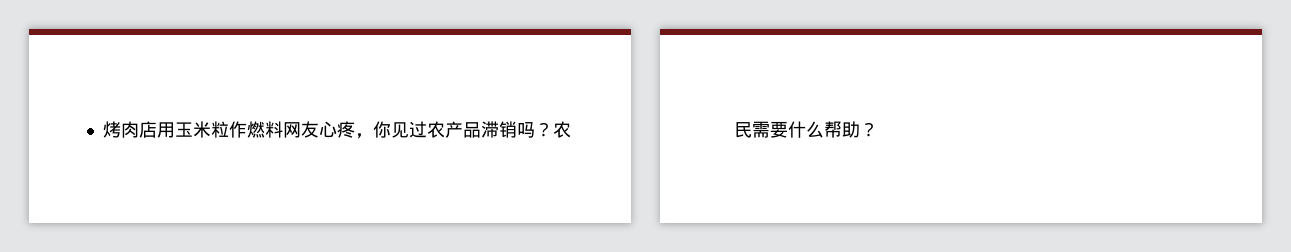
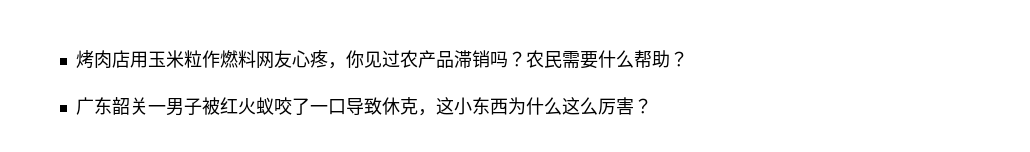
(878, 129) none -> [75,97,652,116] // 广东韶关一男子被红火蚁咬了一口导致休克，这小东西为什么这么厉害？

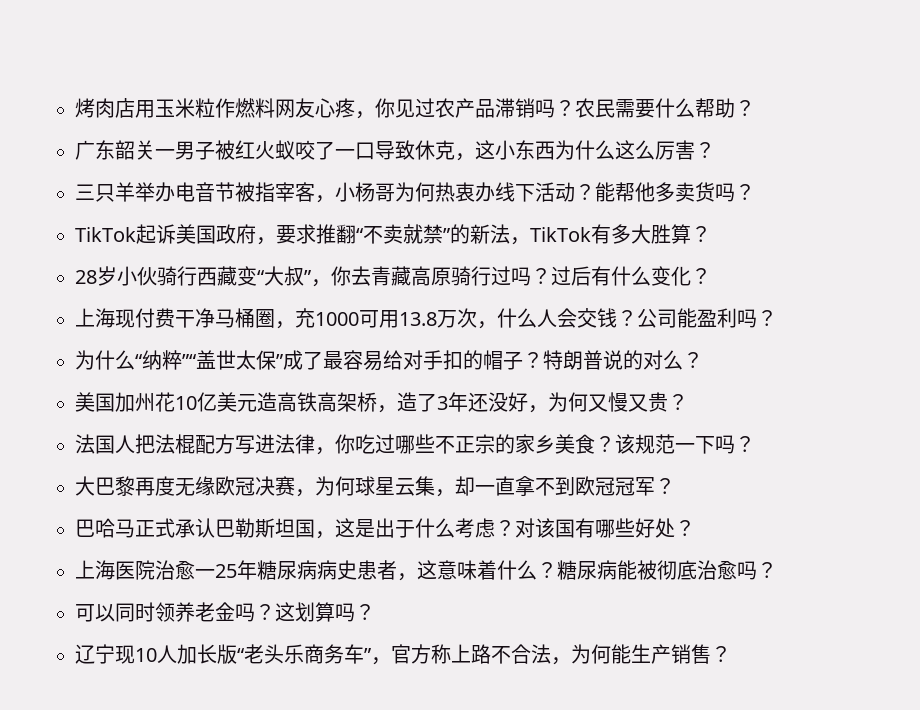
(652, 106) none -> [75,182,755,203] [75,224,711,245] [75,266,711,287] [75,308,777,329] [75,350,703,371] [75,392,688,413] [75,434,755,455] [75,476,675,497] [75,518,695,539] [75,560,777,581] [75,602,375,622] [75,644,731,665] // 三只羊举办电音节被指宰客，小杨哥为何热衷办线下活动？能帮他多卖货吗？ // TikTok起诉美国政府，要求推翻“不卖就禁”的新法，TikTok有多大胜算？ // 28岁小伙骑行西藏变“大叔”，你去青藏高原骑行过吗？过后有什么变化？ // 上海现付费干净马桶圈，充1000可用13.8万次，什么人会交钱？公司能盈利吗？ // 为什么“纳粹”“盖世太保”成了最容易给对手扣的帽子？特朗普说的对么？ // 美国加州花10亿美元造高铁高架桥，造了3年还没好，为何又慢又贵？ // 法国人把法棍配方写进法律，你吃过哪些不正宗的家乡美食？该规范一下吗？ // 大巴黎再度无缘欧冠决赛，为何球星云集，却一直拿不到欧冠冠军？ // 巴哈马正式承认巴勒斯坦国，这是出于什么考虑？对该国有哪些好处？ // 上海医院治愈一25年糖尿病病史患者，这意味着什么？糖尿病能被彻底治愈吗？ // 可以同时领养老金吗？这划算吗？ // 辽宁现10人加长版“老头乐商务车”，官方称上路不合法，为何能生产销售？

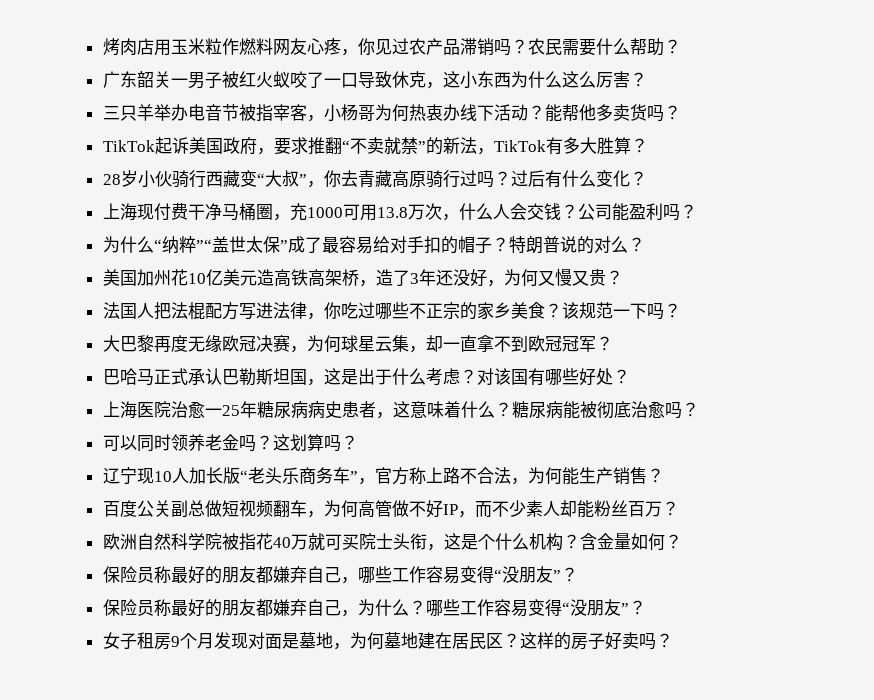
(731, 654) none -> [102,500,679,518] [102,533,682,551] [102,566,578,584] [102,599,646,617] [102,632,673,650] // 百度公关副总做短视频翻车，为何高管做不好IP，而不少素人却能粉丝百万？ // 欧洲自然科学院被指花40万就可买院士头衔，这是个什么机构？含金量如何？ // 保险员称最好的朋友都嫌弃自己，哪些工作容易变得“没朋友”？ // 保险员称最好的朋友都嫌弃自己，为什么？哪些工作容易变得“没朋友”？ // 女子租房9个月发现对面是墓地，为何墓地建在居民区？这样的房子好卖吗？

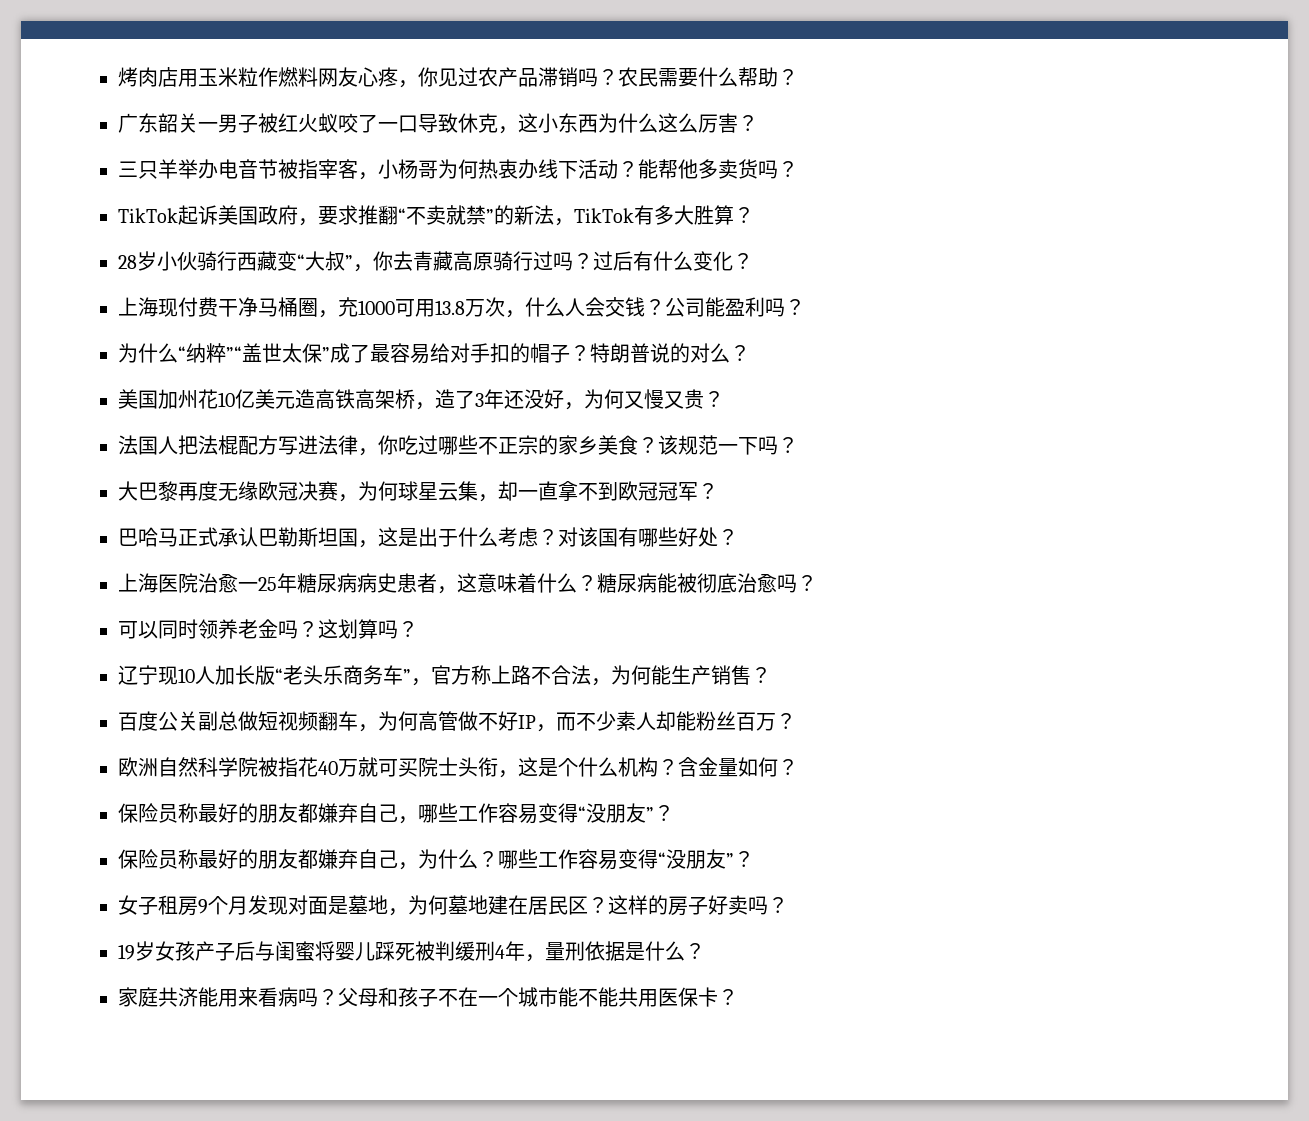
(673, 640) none -> [118,941,705,962] [118,987,738,1007] // 19岁女孩产子后与闺蜜将婴儿踩死被判缓刑4年，量刑依据是什么？ // 家庭共济能用来看病吗？父母和孩子不在一个城市能不能共用医保卡？

